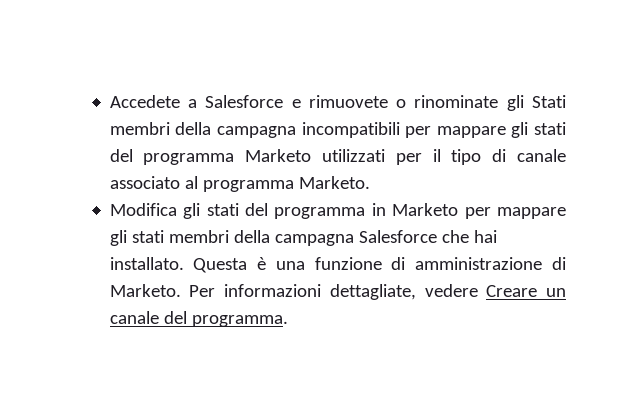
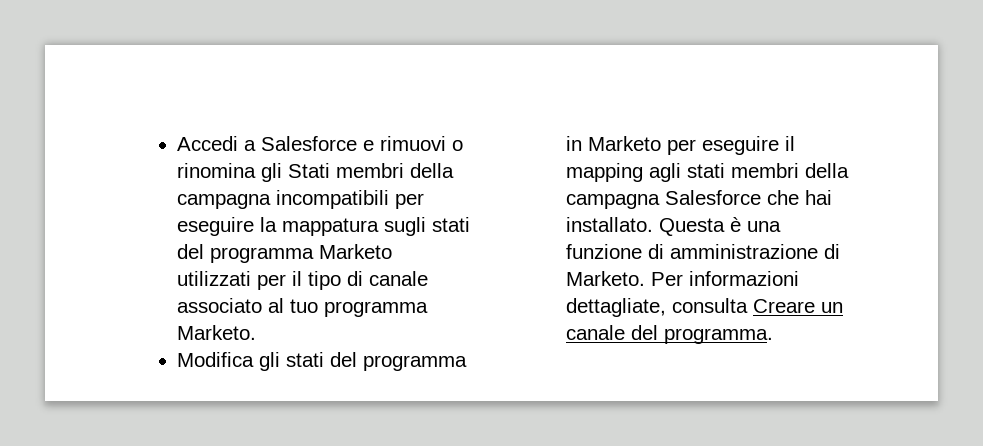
[109,95,180,108] Accedete -> [177,136,239,151] Accedi
[308,95,499,108] rimuovete o rinominate -> [380,136,464,151] [177,163,257,178] rimuovi o rinomina
[436,122,529,138] mappare gli -> [177,217,427,236] eseguire la mappatura sugli
(198, 182) none -> [290,299,319,313] tuo
[496,207,566,219] [109,230,127,246] mappare gli -> [702,136,796,155] [566,163,682,182] eseguire il mapping agli
[424,284,478,297] vedere -> [672,298,749,313] consulta

